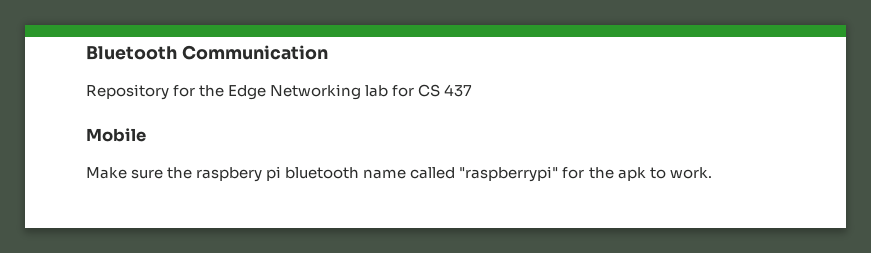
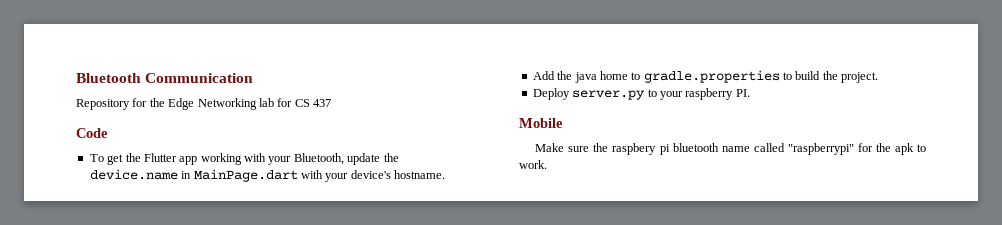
(473, 90) none -> [76,128,108,138] [89,153,399,165] [89,169,445,182] [532,70,879,83] [532,88,750,100] // Code // To get the Flutter app working with your Bluetooth, update the device.name in MainPage.dart with your device's hostname. // Add the java home to gradle.properties to build the project. // Deploy server.py to your raspberry PI.

